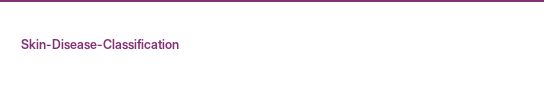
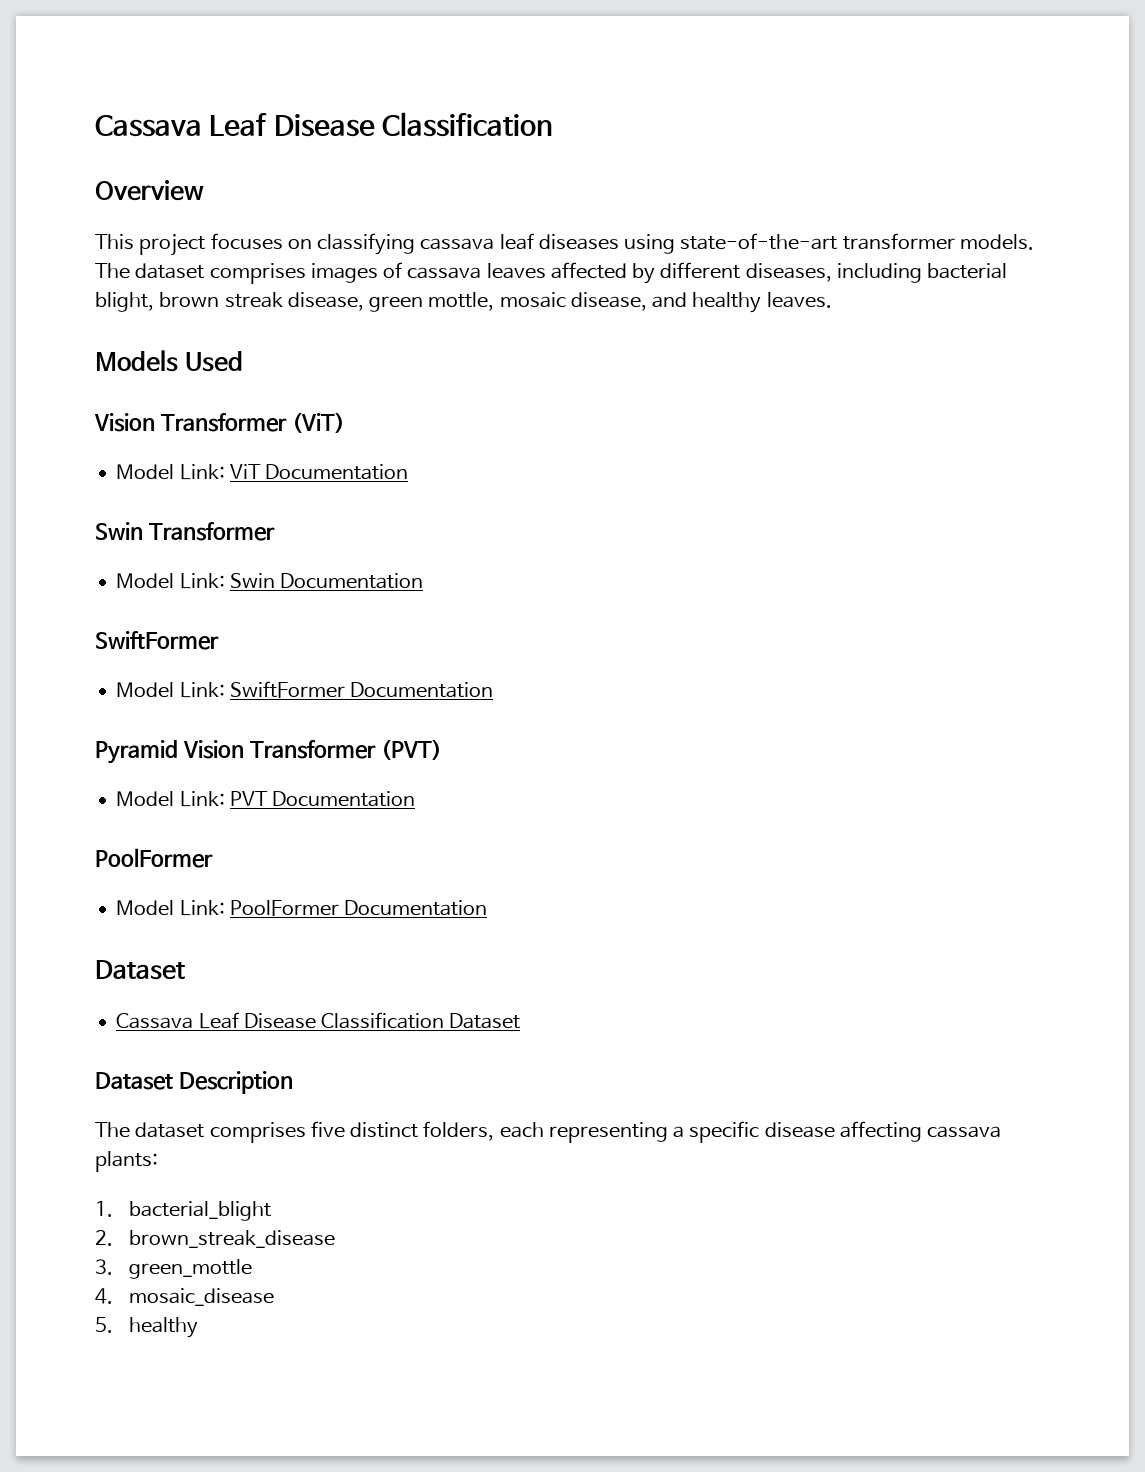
[21,39,179,50] Skin-Disease-Classification -> [95,112,554,137] [95,180,204,201] [95,233,1034,256] [95,262,1008,284] [95,292,832,313] [95,350,243,372] [94,412,345,433] [116,464,409,480] [95,522,275,541] [116,573,424,589] [95,631,219,650] [116,681,494,698] [95,739,442,764] [116,791,416,807] [95,848,213,868] [116,900,488,916] [95,960,185,980] [116,1012,521,1029] [95,1071,293,1094] [95,1121,1002,1143] [95,1151,158,1172] [95,1201,271,1221] [95,1230,335,1248] [95,1259,252,1279] [95,1288,274,1306] [95,1317,198,1338] Cassava Leaf Disease Classification // Overview // This project focuses on classifying cassava leaf diseases using state-of-the-art transformer models. The dataset comprises images of cassava leaves affected by different diseases, including bacterial blight, brown streak disease, green mottle, mosaic disease, and healthy leaves. // Models Used // Vision Transformer (ViT) // Model Link: ViT Documentation // Swin Transformer // Model Link: Swin Documentation // SwiftFormer // Model Link: SwiftFormer Documentation // Pyramid Vision Transformer (PVT) // Model Link: PVT Documentation // PoolFormer // Model Link: PoolFormer Documentation // Dataset // Cassava Leaf Disease Classification Dataset // Dataset Description // The dataset comprises five distinct folders, each representing a specific disease affecting cassava plants: // 1. bacterial_blight // 2. brown_streak_disease // 3. green_mottle // 4. mosaic_disease // 5. healthy

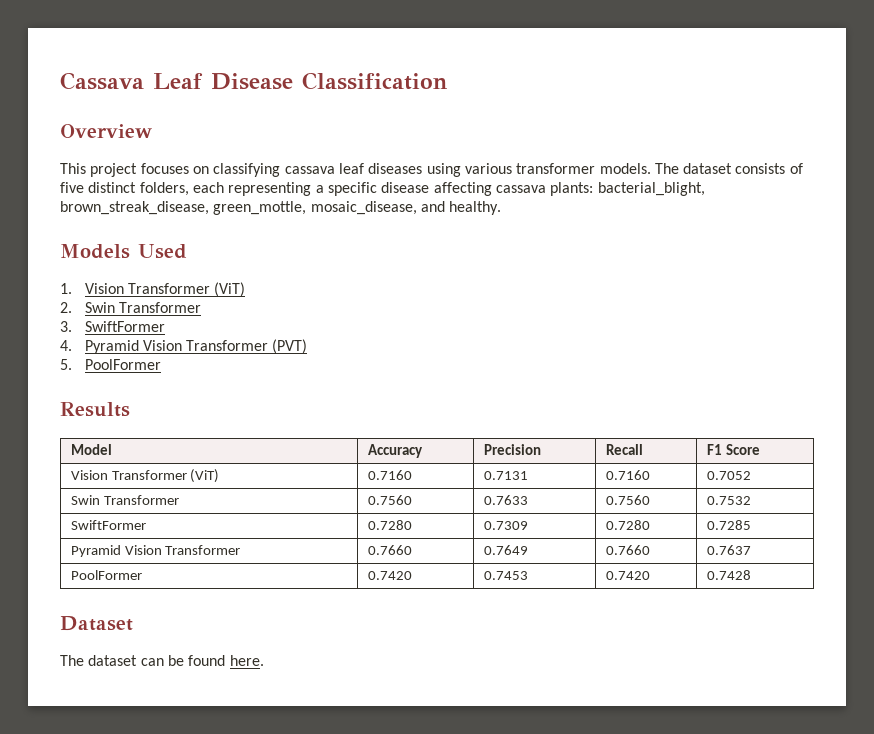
[680,233,838,250] state-of-the-art -> [464,163,512,174] various
[209,262,1008,284] [95,292,832,313] [95,350,243,372] [94,412,345,433] [116,464,409,480] [95,522,275,541] [116,573,424,589] [95,631,219,650] [116,681,494,698] [95,739,442,764] [116,791,416,807] [95,848,213,868] [116,900,488,916] [95,960,185,980] [116,1012,521,1029] [95,1071,293,1094] [95,1122,306,1143] comprises images of cassava leaves affected by different diseases, including bacterial blight, brown streak disease, green mottle, mosaic disease, and healthy leaves. // Models Used // Vision Transformer (ViT) // Model Link: ViT Documentation // Swin Transformer // Model Link: Swin Documentation // SwiftFormer // Model Link: SwiftFormer Documentation // Pyramid Vision Transformer (PVT) // Model Link: PVT Documentation // PoolFormer // Model Link: PoolFormer Documentation // Dataset // Cassava Leaf Disease Classification Dataset // Dataset Description // The dataset comprises -> [735,163,803,174] consists of
[95,1201,271,1221] // 1. bacterial_blight -> [597,182,705,196] [60,201,502,215] [60,244,187,259] [60,282,246,297] bacterial_blight, brown_streak_disease, green_mottle, mosaic_disease, and healthy. // Models Used // 1. Vision Transformer (ViT)
[128,1230,335,1248] brown_streak_disease -> [84,302,201,313] Swin Transformer
[128,1259,252,1279] green_mottle -> [84,321,165,332] SwiftFormer
[128,1288,274,1306] [95,1317,198,1338] mosaic_disease // 5. healthy -> [84,339,308,354] [60,359,161,370] [60,402,130,417] [70,444,112,455] [367,444,423,458] [483,444,541,455] [605,444,643,455] [706,444,760,455] [70,469,220,483] [367,470,412,480] [483,471,528,480] [605,470,650,480] [706,471,751,480] [70,495,179,505] [367,495,412,505] [483,495,528,505] [605,495,650,505] [706,496,751,505] [70,520,146,530] [367,520,412,530] [483,521,528,530] [605,520,650,530] [706,520,751,530] [70,545,241,557] [367,545,412,555] [483,545,528,555] [605,545,650,555] [706,545,751,555] [70,570,142,580] [367,571,412,580] [483,571,528,580] [605,571,650,580] [706,570,751,580] [60,616,133,631] [60,655,264,666] Pyramid Vision Transformer (PVT) // 5. PoolFormer // Results // Model | Accuracy | Precision | Recall | F1 Score // Vision Transformer (ViT) | 0.7160 | 0.7131 | 0.7160 | 0.7052 // Swin Transformer | 0.7560 | 0.7633 | 0.7560 | 0.7532 // SwiftFormer | 0.7280 | 0.7309 | 0.7280 | 0.7285 // Pyramid Vision Transformer | 0.7660 | 0.7649 | 0.7660 | 0.7637 // PoolFormer | 0.7420 | 0.7453 | 0.7420 | 0.7428 // Dataset // The dataset can be found here.

